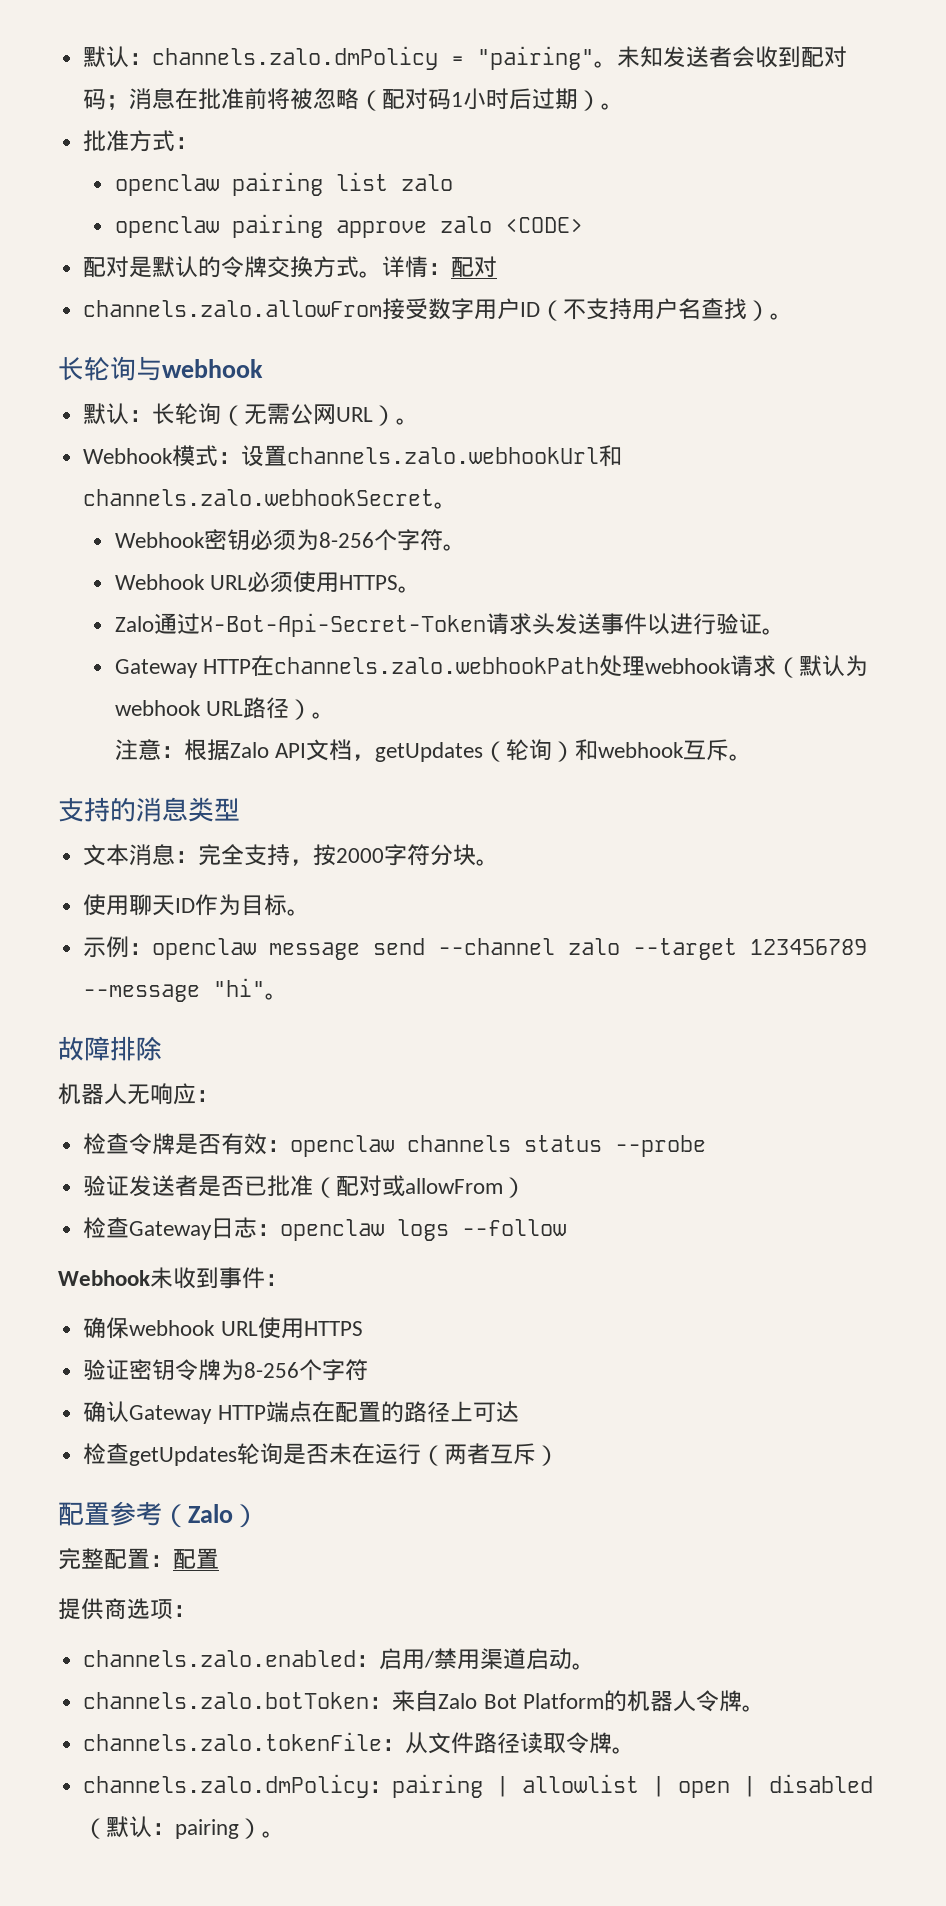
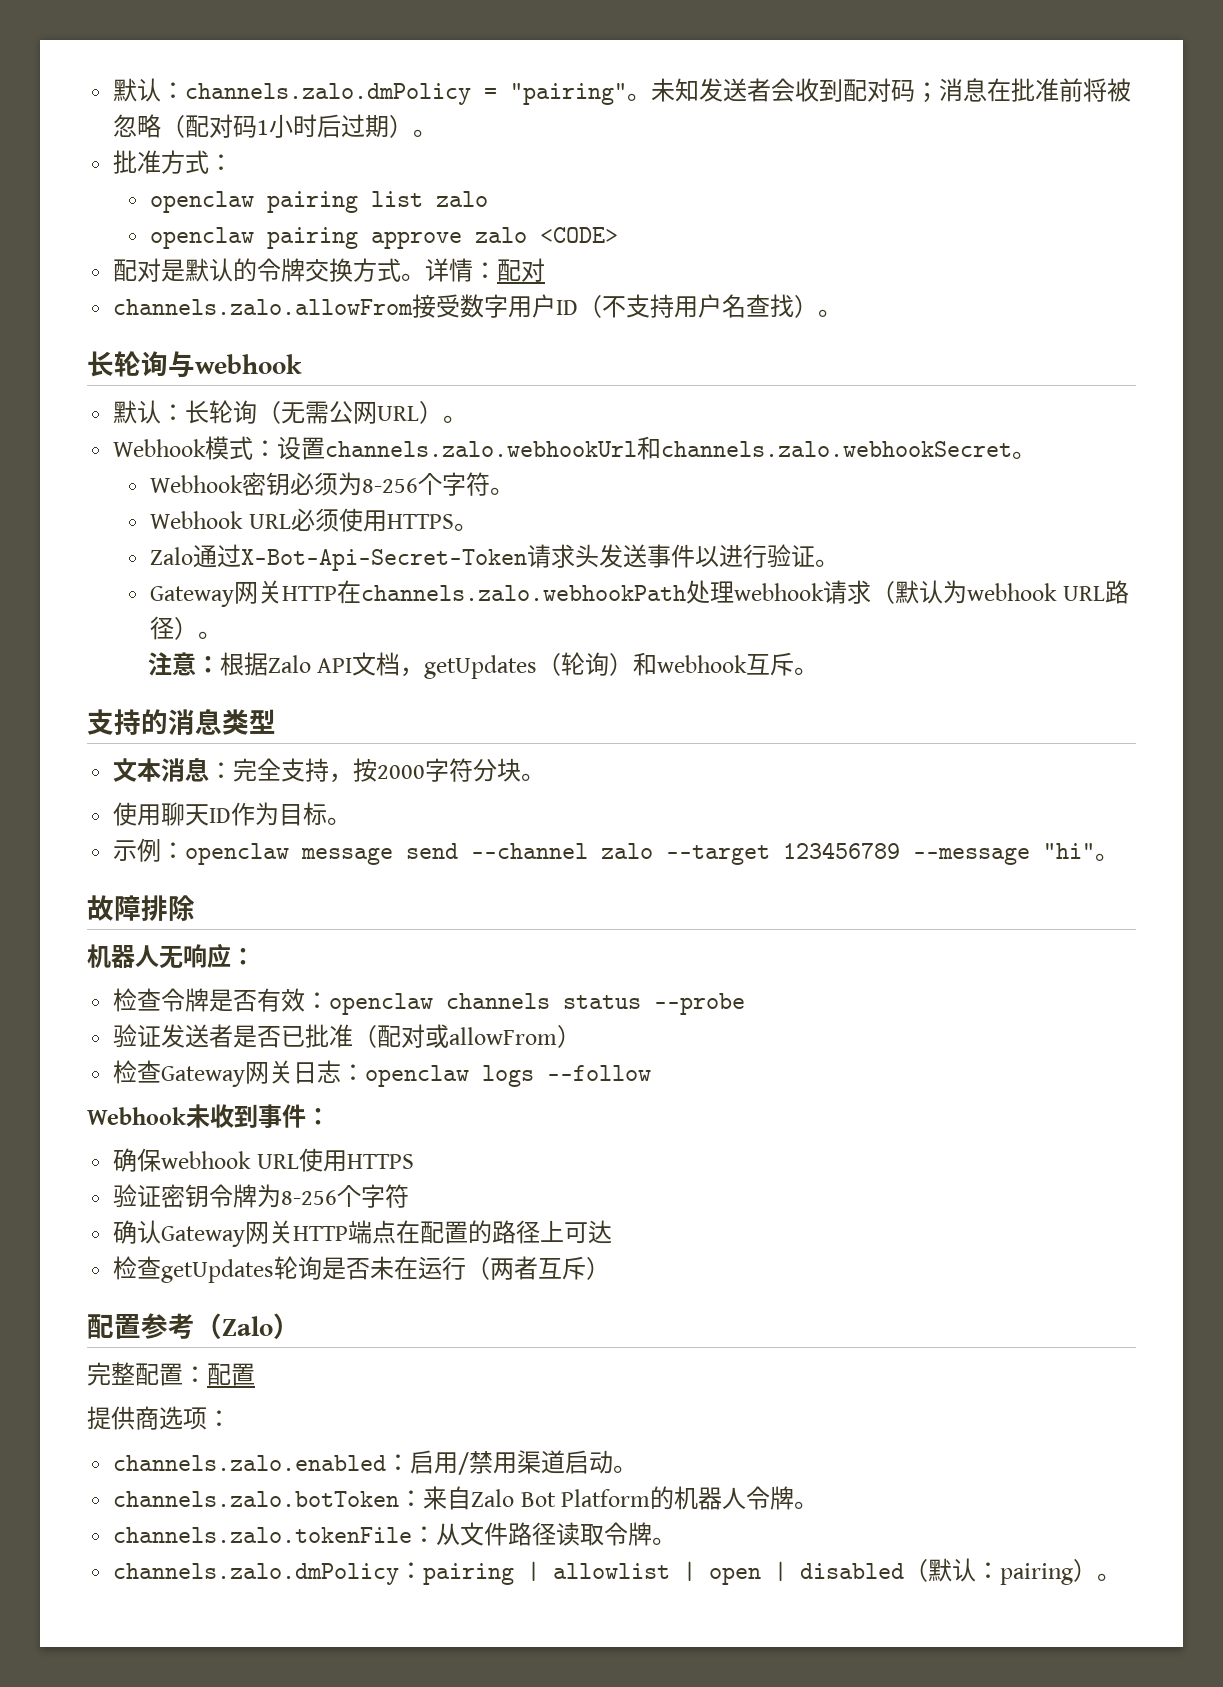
(199, 668) none -> [234,580,283,604] 网关
(213, 1230) none -> [245,1060,294,1084] 网关
(213, 1414) none -> [245,1220,294,1244] 网关

